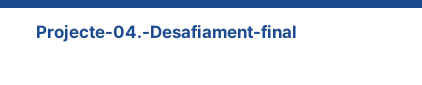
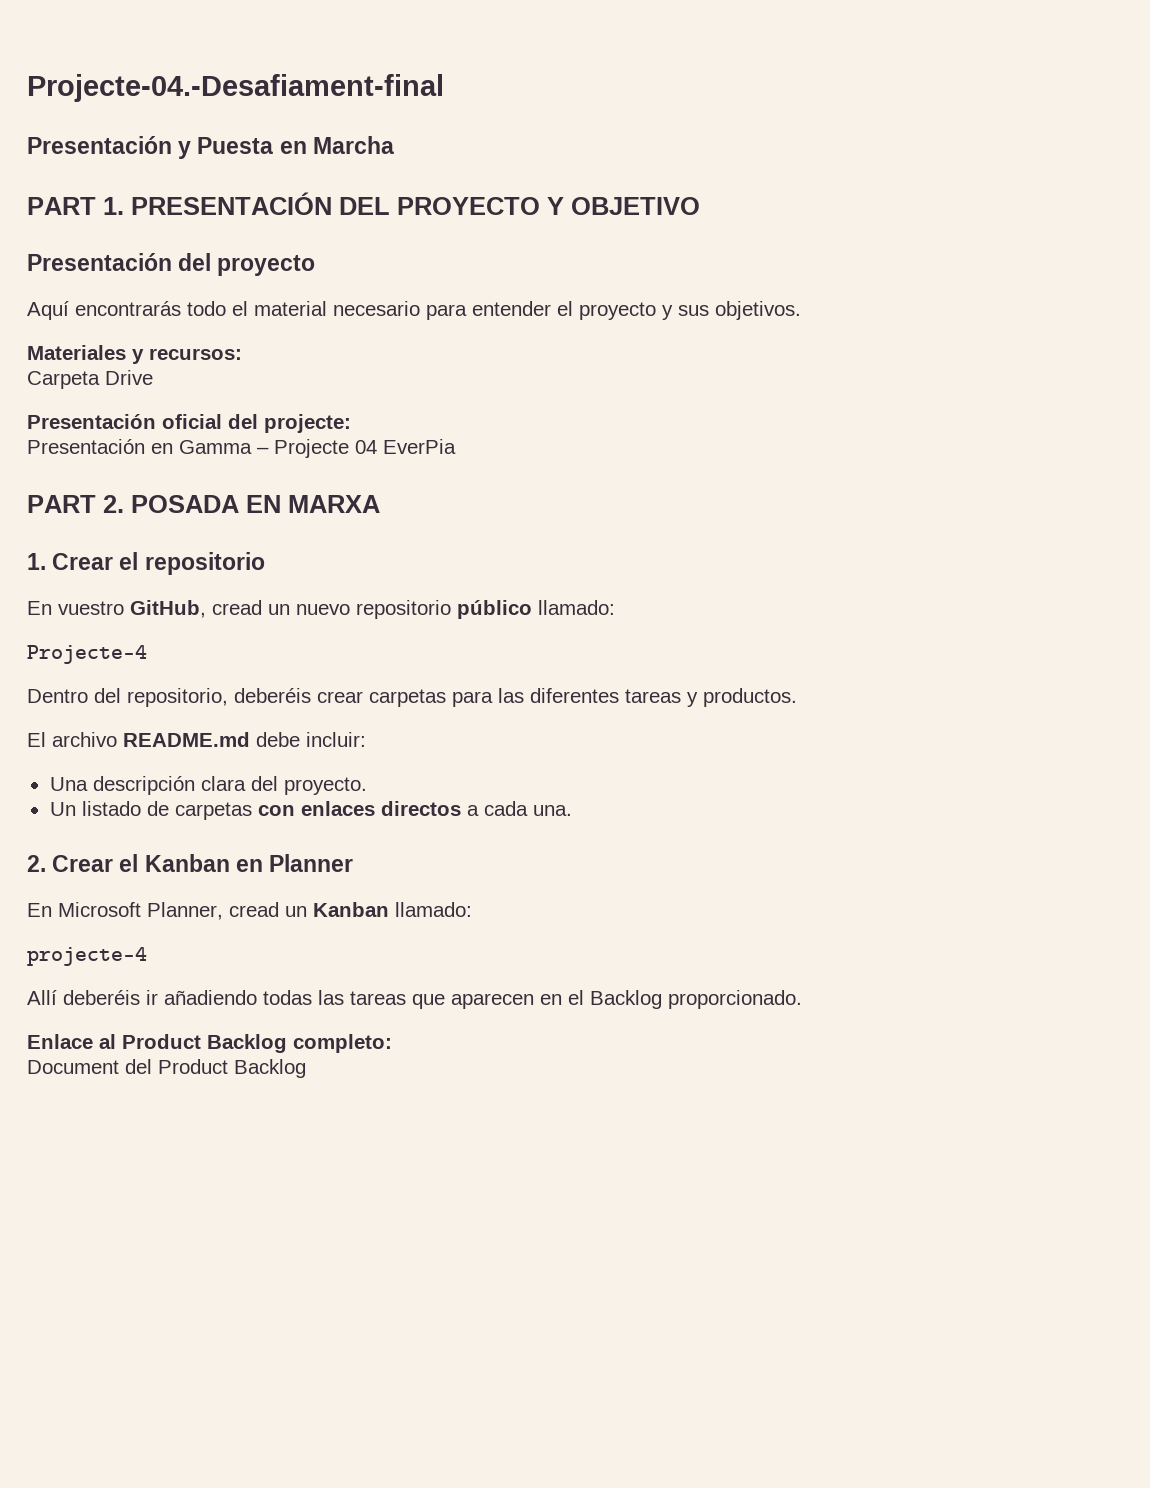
(297, 33) none -> [27,136,394,159] [27,192,700,215] [27,253,316,276] [27,301,801,320] [27,345,242,364] [27,370,153,389] [27,414,351,433] [27,439,456,458] [27,495,380,513] [27,552,265,575] [27,600,615,619] [27,645,147,664] [27,688,797,707] [27,732,366,747] [49,776,367,795] [49,801,572,820] [27,854,354,872] [27,902,472,920] [27,947,147,966] [27,990,802,1009] [27,1034,392,1053] [27,1059,306,1078] // Presentación y Puesta en Marcha // PART 1. PRESENTACIÓN DEL PROYECTO Y OBJETIVO // Presentación del proyecto // Aquí encontrarás todo el material necesario para entender el proyecto y sus objetivos. // Materiales y recursos: // Carpeta Drive // Presentación oficial del projecte: // Presentación en Gamma – Projecte 04 EverPia // PART 2. POSADA EN MARXA // 1. Crear el repositorio // En vuestro GitHub, cread un nuevo repositorio público llamado: // Projecte-4 // Dentro del repositorio, deberéis crear carpetas para las diferentes tareas y productos. // El archivo README.md debe incluir: // Una descripción clara del proyecto. // Un listado de carpetas con enlaces directos a cada una. // 2. Crear el Kanban en Planner // En Microsoft Planner, cread un Kanban llamado: // projecte-4 // Allí deberéis ir añadiendo todas las tareas que aparecen en el Backlog proporcionado. // Enlace al Product Backlog completo: // Document del Product Backlog

